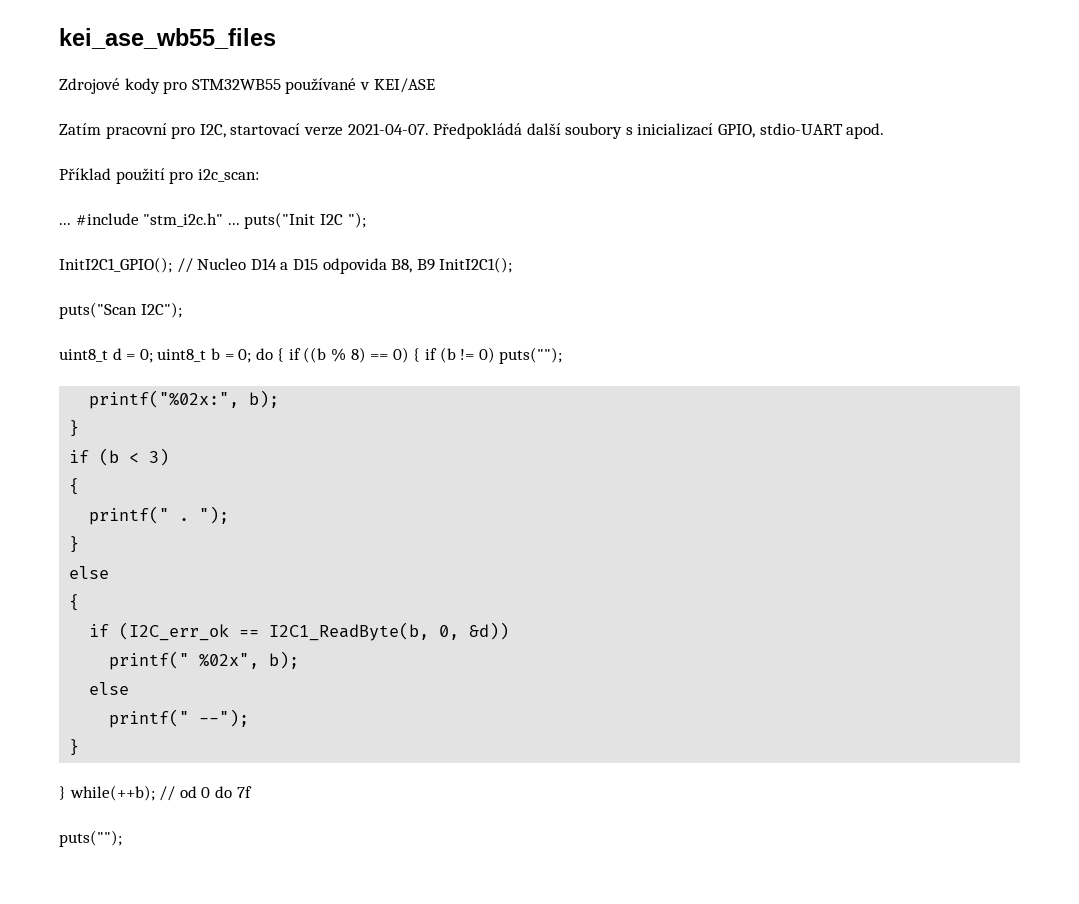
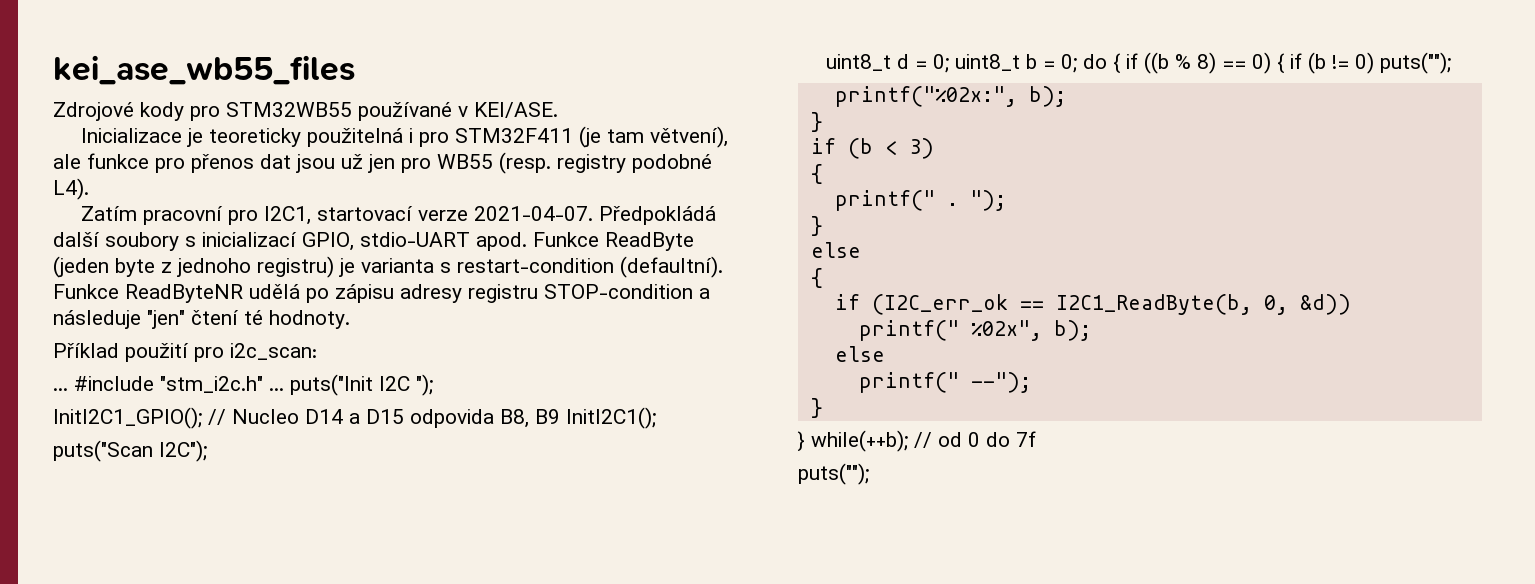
[373,78,435,93] KEI/ASE -> [474,102,558,118] [81,126,729,148] [53,152,712,174] [53,178,89,200] KEI/ASE. // Inicializace je teoreticky použitelná i pro STM32F411 (je tam větvení), ale funkce pro přenos dat jsou už jen pro WB55 (resp. registry podobné L4).
[199,124,226,138] I2C, -> [264,206,312,225] I2C1,
(885, 131) none -> [533,232,694,251] [53,256,723,278] [53,284,710,303] [53,310,350,329] Funkce ReadByte (jeden byte z jednoho registru) je varianta s restart-condition (defaultní). Funkce ReadByteNR udělá po zápisu adresy registru STOP-condition a následuje "jen" čtení té hodnoty.

